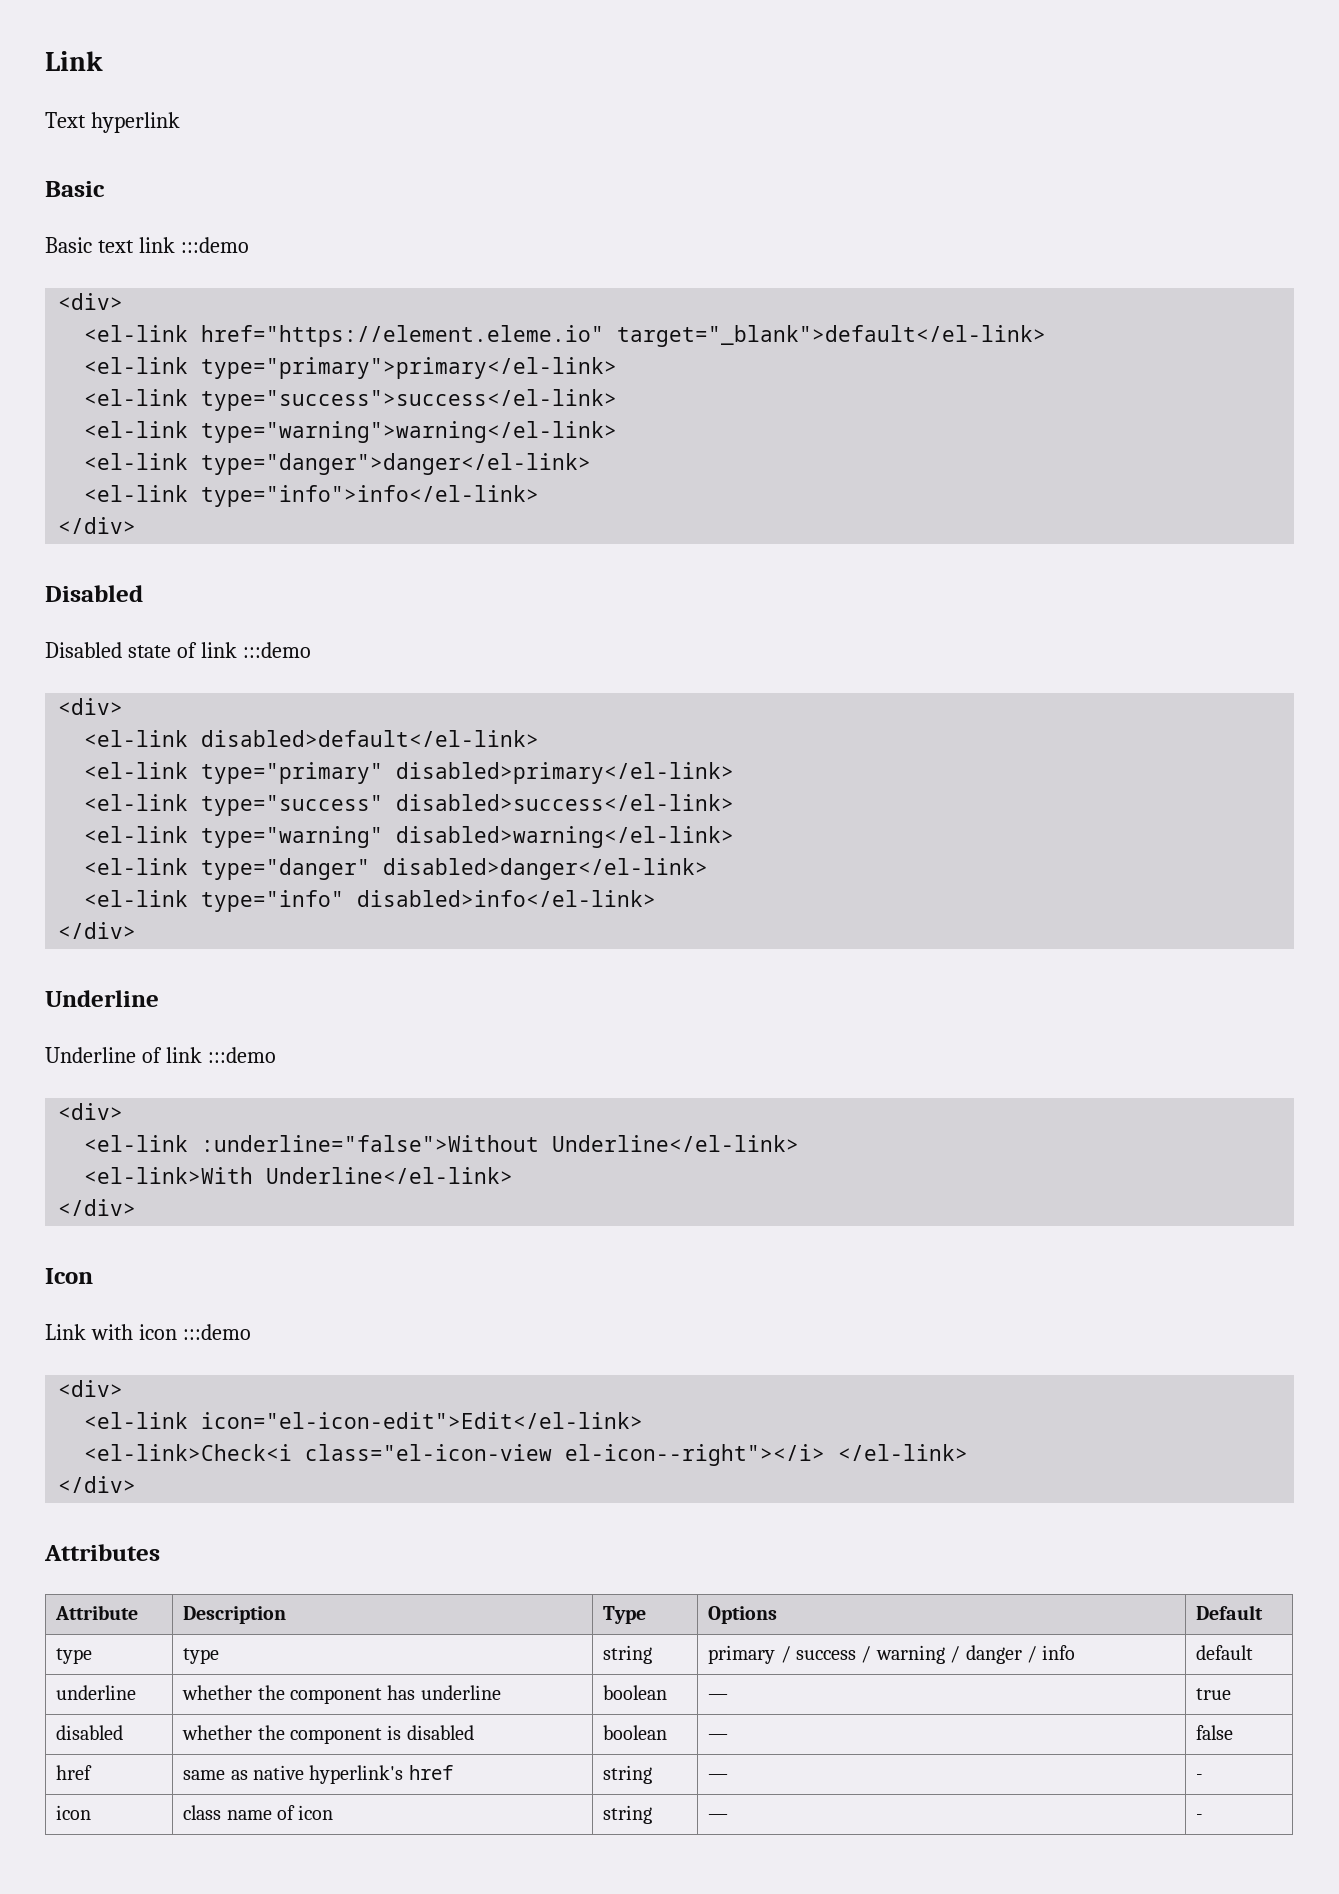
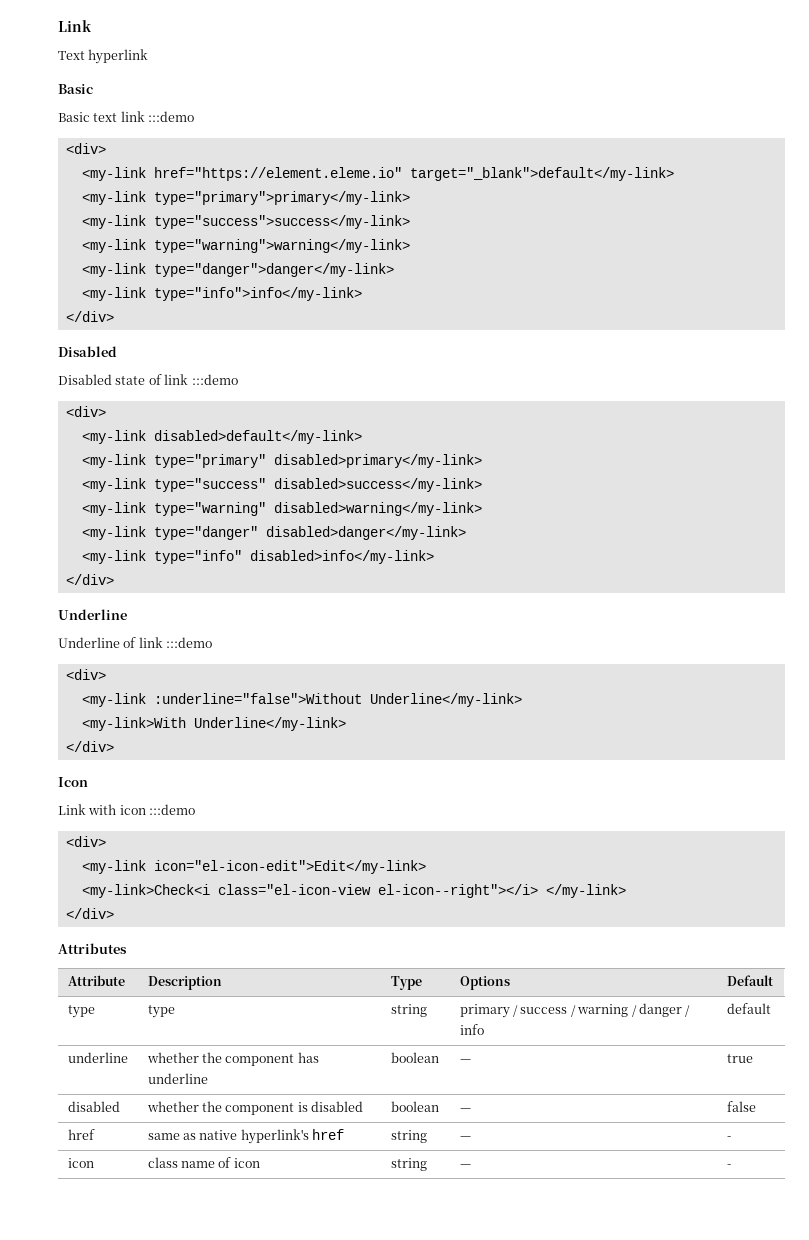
[84,325,1047,347] [84,357,618,379] [84,389,618,411] [84,421,618,443] [84,453,592,475] [84,485,540,507] <el-link href="https://element.eleme.io" target="_blank">default</el-link> // <el-link type="primary">primary</el-link> // <el-link type="success">success</el-link> // <el-link type="warning">warning</el-link> // <el-link type="danger">danger</el-link> // <el-link type="info">info</el-link> -> [81,167,674,181] [81,191,410,205] [81,215,410,229] [81,239,410,253] [81,263,394,277] [81,287,362,301] <my-link href="https://element.eleme.io" target="_blank">default</my-link> // <my-link type="primary">primary</my-link> // <my-link type="success">success</my-link> // <my-link type="warning">warning</my-link> // <my-link type="danger">danger</my-link> // <my-link type="info">info</my-link>
[84,730,540,747] [84,762,735,784] [84,794,735,816] [84,826,735,848] [84,858,709,880] [84,890,657,912] <el-link disabled>default</el-link> // <el-link type="primary" disabled>primary</el-link> // <el-link type="success" disabled>success</el-link> // <el-link type="warning" disabled>warning</el-link> // <el-link type="danger" disabled>danger</el-link> // <el-link type="info" disabled>info</el-link> -> [81,430,362,444] [81,454,482,468] [81,478,482,492] [81,502,482,516] [81,526,466,540] [81,550,434,564] <my-link disabled>default</my-link> // <my-link type="primary" disabled>primary</my-link> // <my-link type="success" disabled>success</my-link> // <my-link type="warning" disabled>warning</my-link> // <my-link type="danger" disabled>danger</my-link> // <my-link type="info" disabled>info</my-link>
[84,1135,800,1152] [84,1167,514,1184] <el-link :underline="false">Without Underline</el-link> // <el-link>With Underline</el-link> -> [81,693,522,707] [81,717,346,731] <my-link :underline="false">Without Underline</my-link> // <my-link>With Underline</my-link>
[84,1412,644,1429] [84,1444,293,1461] <el-link icon="el-icon-edit">Edit</el-link> // <el-link>Check<i -> [81,860,426,874] [81,884,210,898] <my-link icon="el-icon-edit">Edit</my-link> // <my-link>Check<i
[838,1444,969,1461] </el-link> -> [545,884,626,898] </my-link>

